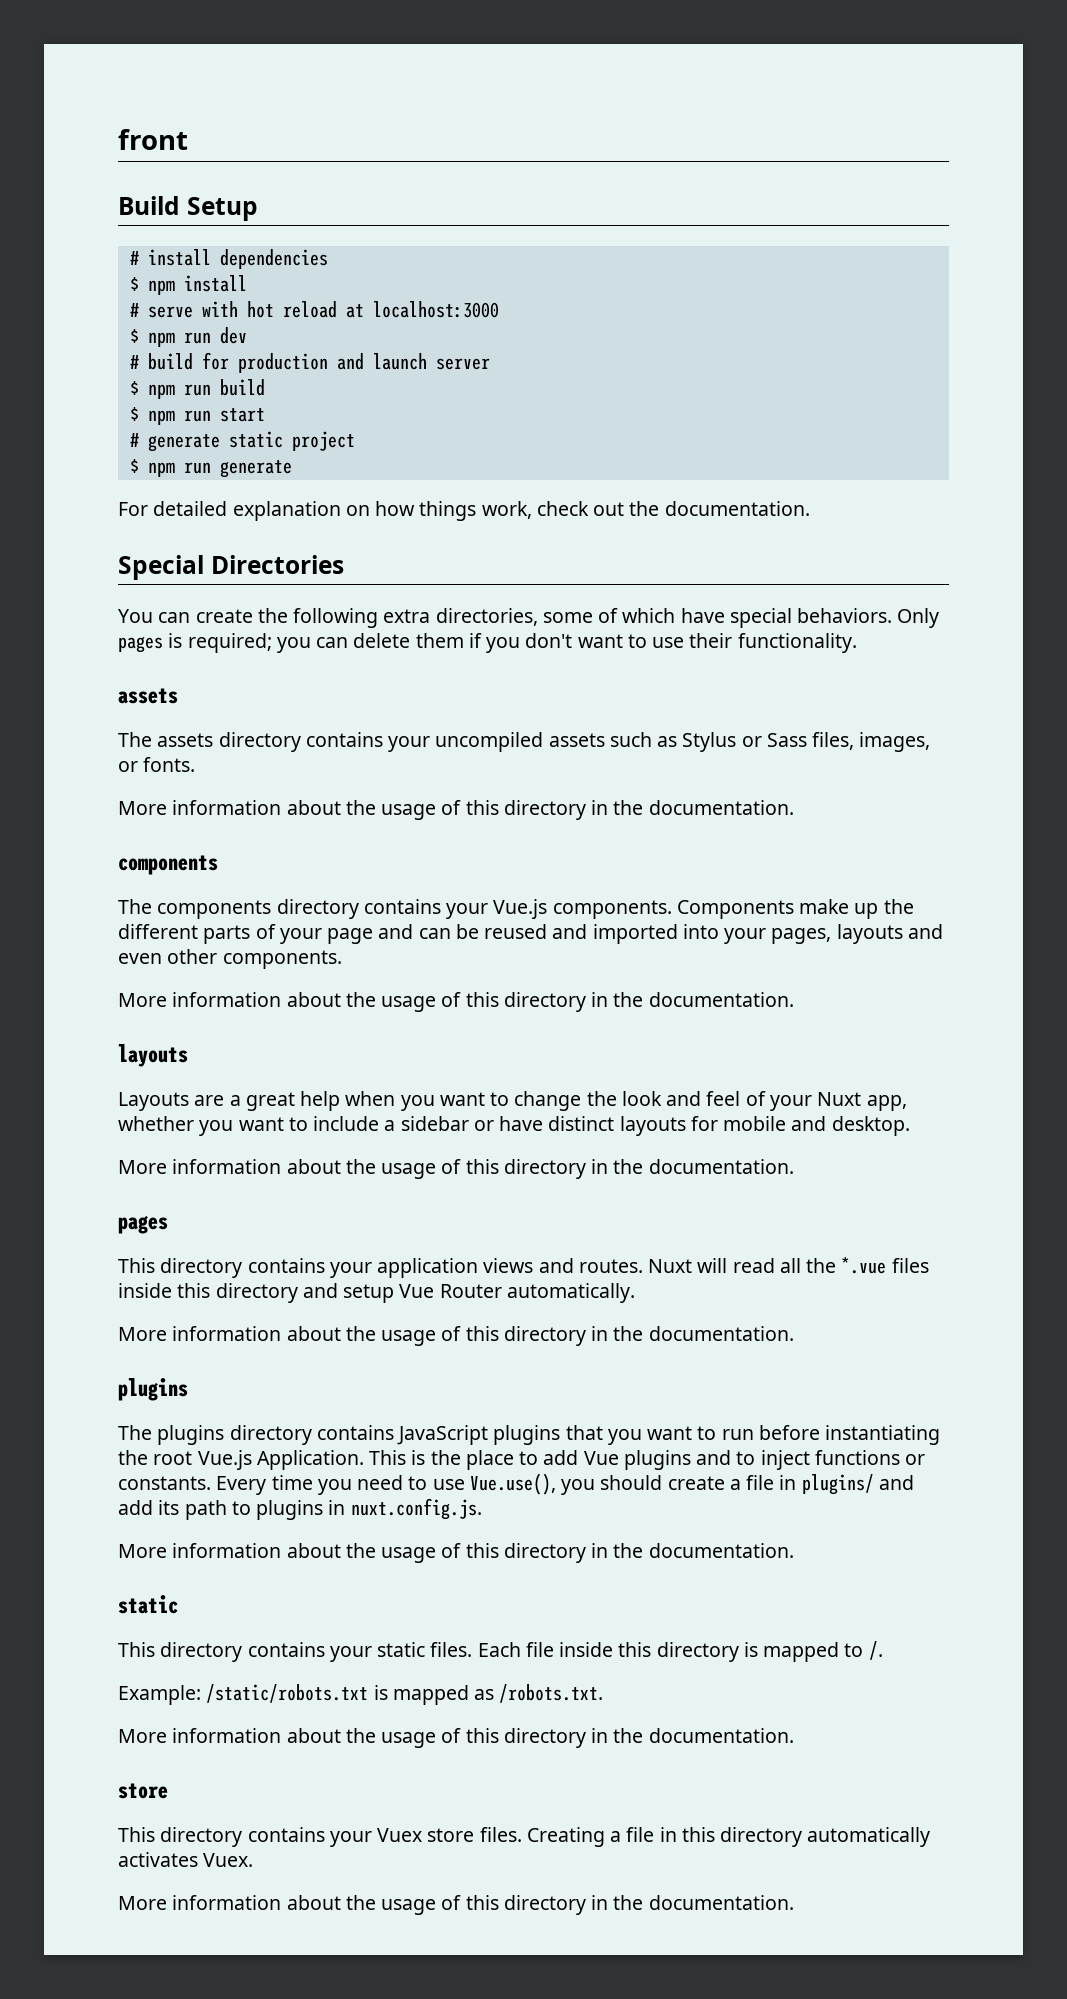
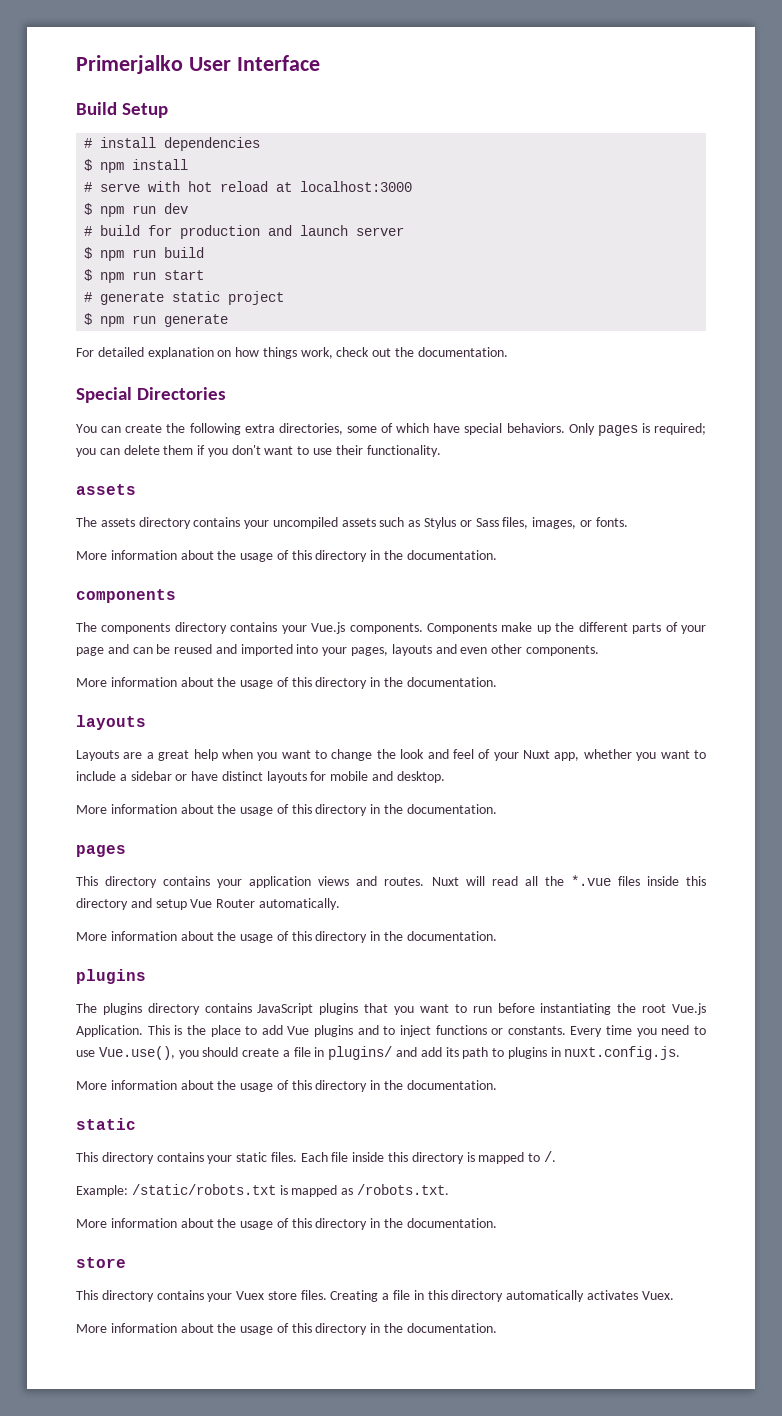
[118,129,188,150] front -> [76,55,320,74] Primerjalko User Interface

